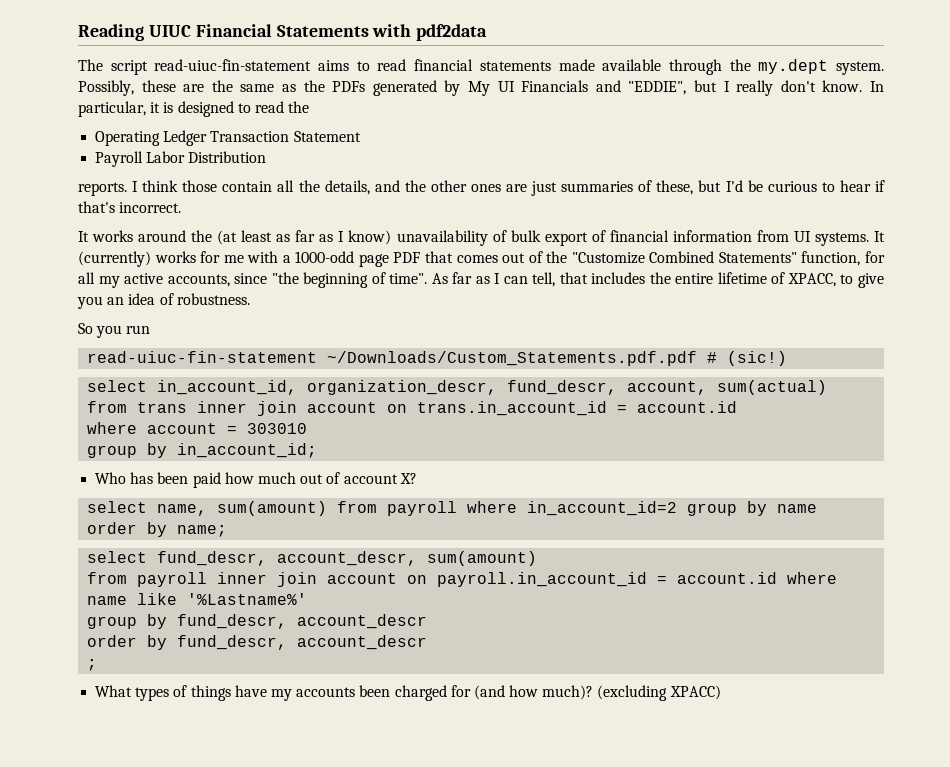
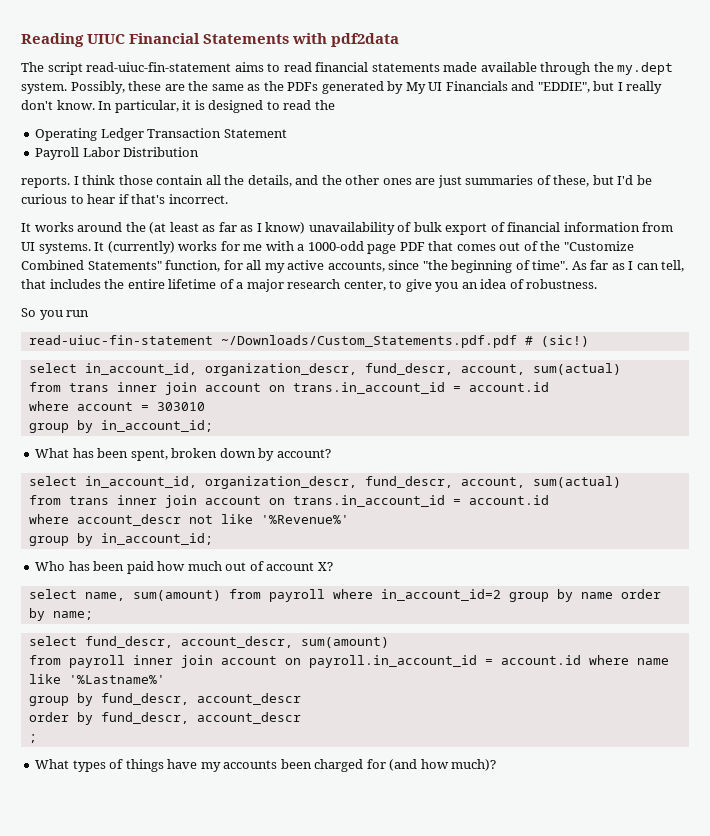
[787,273,836,287] XPACC, -> [236,279,386,292] a major research center,
(318, 450) none -> [35,448,331,461] [28,476,621,489] [28,495,549,508] [28,514,349,526] [28,533,213,546] // What has been spent, broken down by account? // select in_account_id, organization_descr, fund_descr, account, sum(actual) // from trans inner join account on trans.in_account_id = account.id // where account_descr not like '%Revenue%' // group by in_account_id;
[597,685,721,701] (excluding XPACC) -> (497, 765) none

